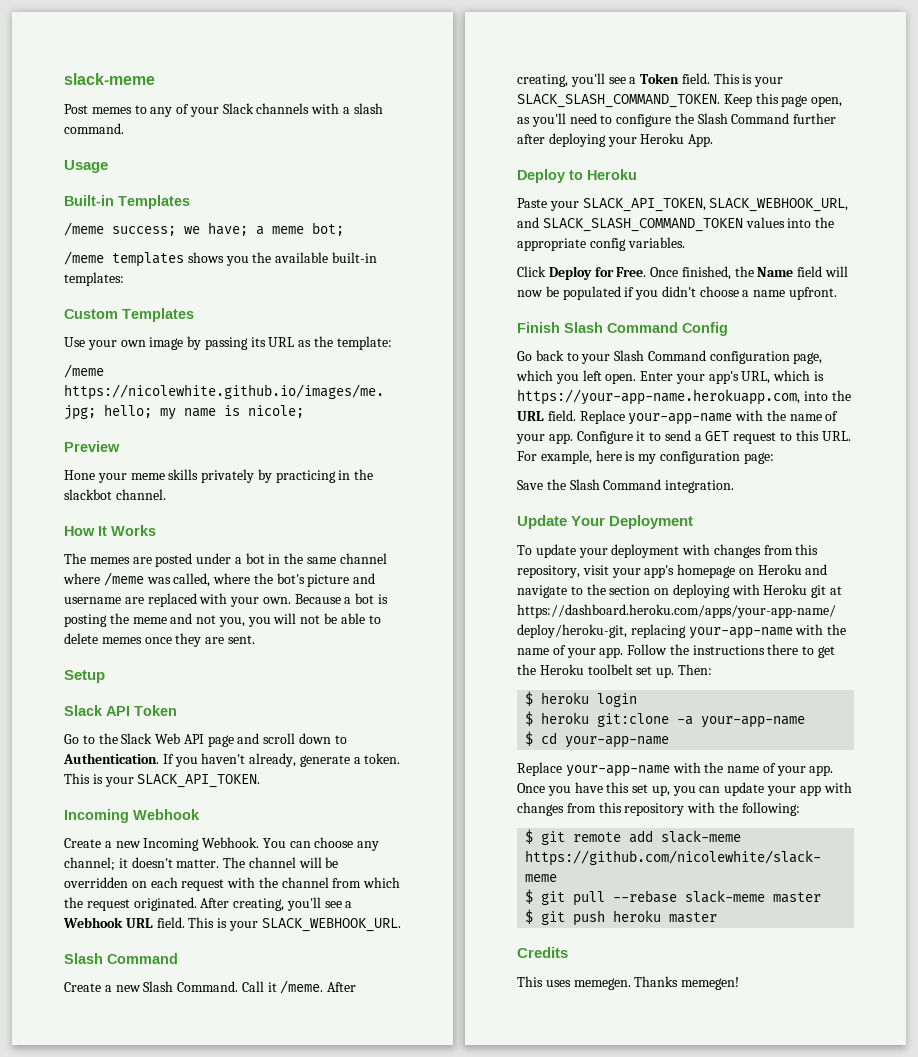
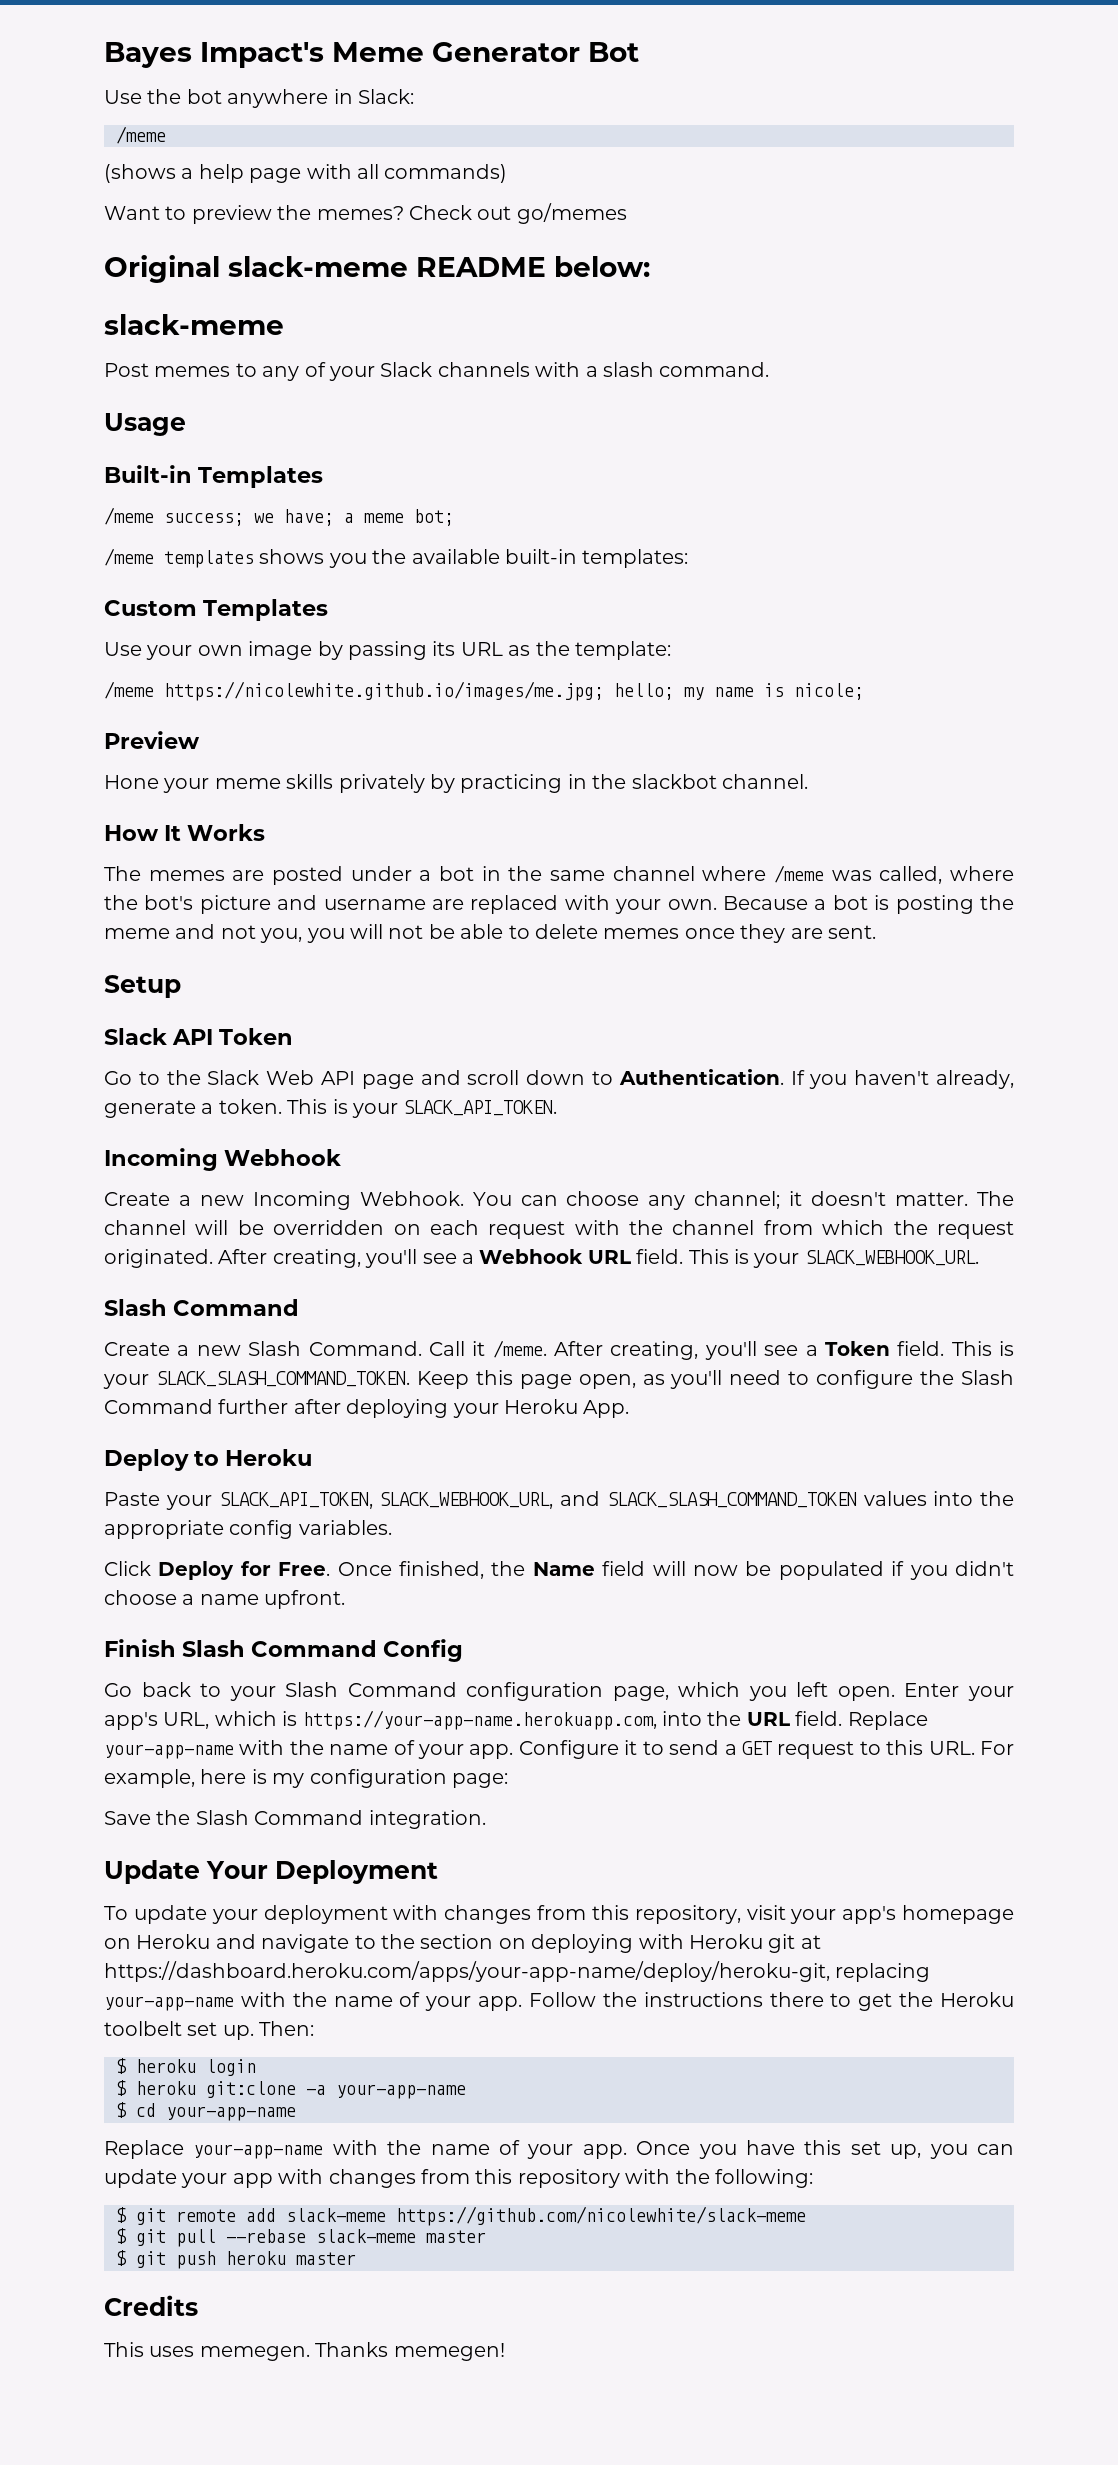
(64, 79) none -> [104,42,639,68] [104,89,414,108] [116,126,166,144] [104,164,508,183] [104,203,627,224] [104,255,650,283] Bayes Impact's Meme Generator Bot // Use the bot anywhere in Slack: // /meme // (shows a help page with all commands) // Want to preview the memes? Check out go/memes // Original slack-meme README below: //

